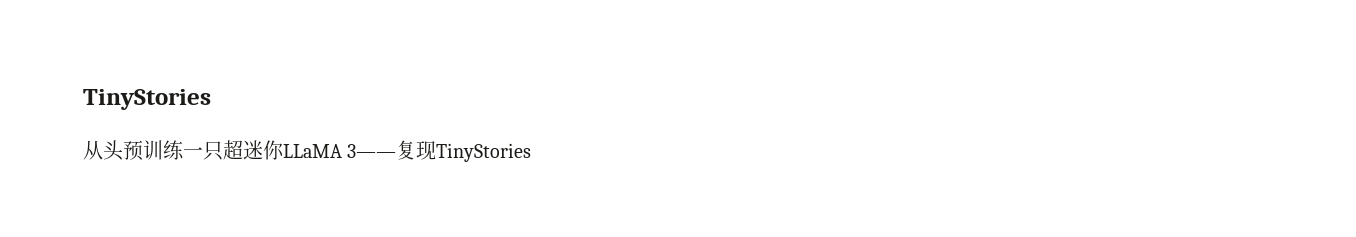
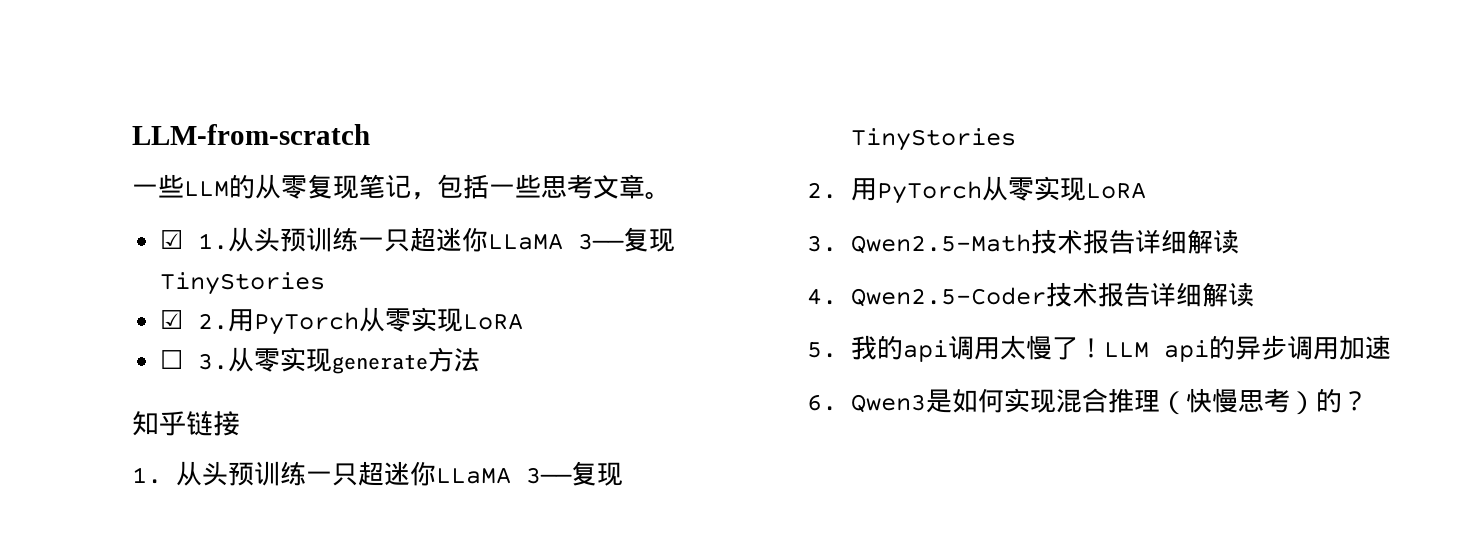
[83,89,211,110] [83,140,532,162] TinyStories // 从头预训练一只超迷你LLaMA 3——复现TinyStories -> [132,124,370,145] [132,174,671,200] [160,227,676,252] [160,272,326,295] [160,307,524,335] [160,347,481,374] [132,411,240,436] [132,461,623,486] [850,128,1016,151] [807,176,1146,204] [807,229,1239,254] [807,282,1254,307] [807,335,1391,362] [807,388,1368,415] LLM-from-scratch // 一些LLM的从零复现笔记，包括一些思考文章。 // ☑ 1.从头预训练一只超迷你LLaMA 3——复现TinyStories // ☑ 2.用PyTorch从零实现LoRA // ☐ 3.从零实现generate方法 // 知乎链接 // 1.从头预训练一只超迷你LLaMA 3——复现TinyStories // 2.用PyTorch从零实现LoRA // 3. Qwen2.5-Math技术报告详细解读 // 4. Qwen2.5-Coder技术报告详细解读 // 5.我的api调用太慢了！LLM api的异步调用加速 // 6. Qwen3是如何实现混合推理（快慢思考）的？

